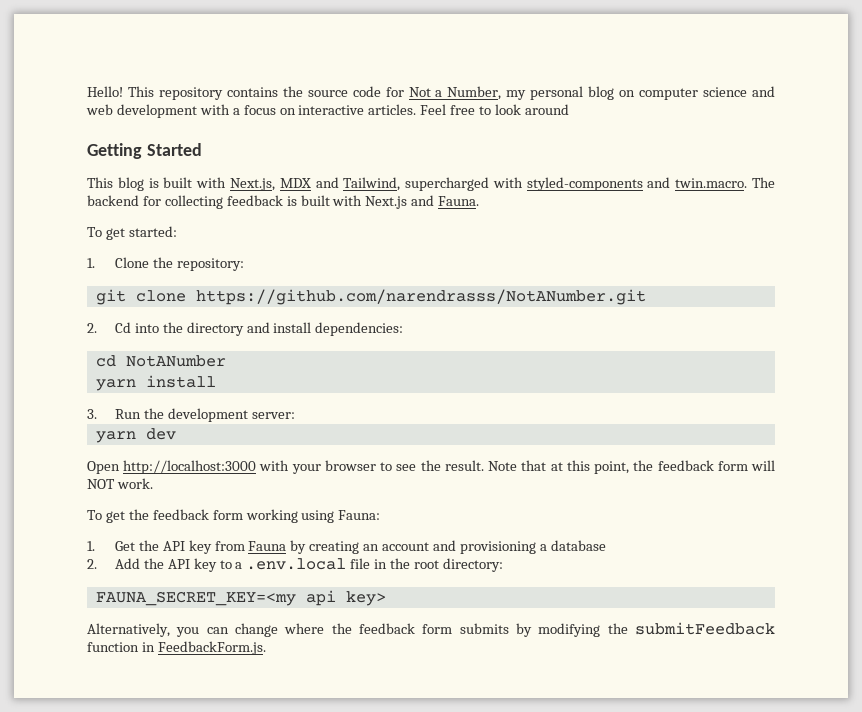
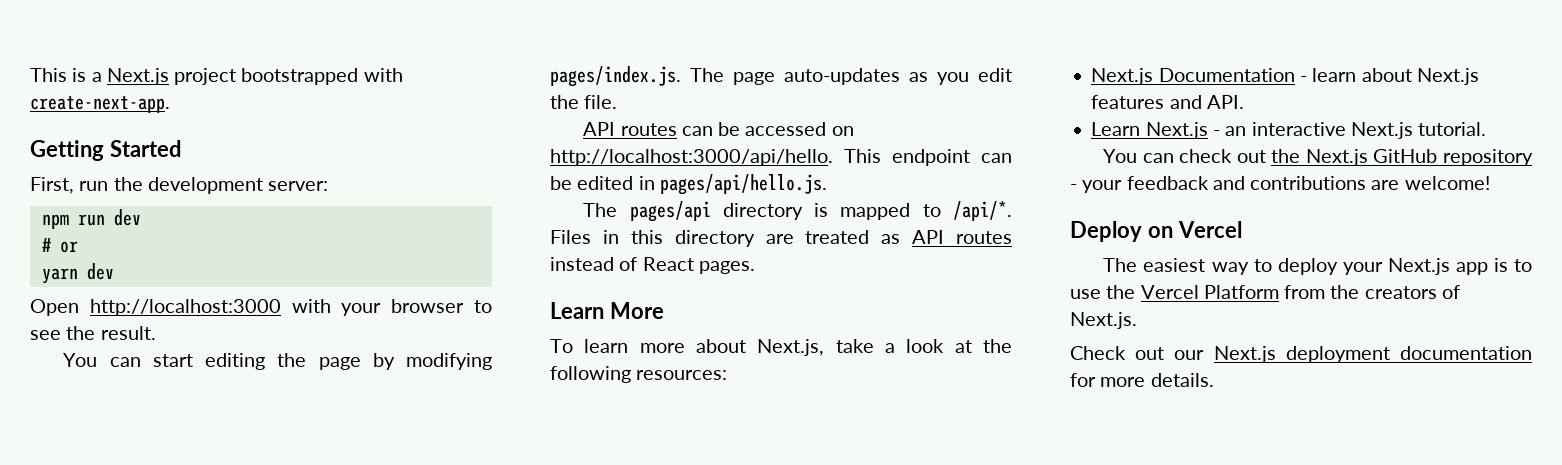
[87,86,776,100] [86,104,569,118] [87,143,202,159] [87,177,776,191] [87,195,480,209] [87,226,177,240] [87,257,244,271] [95,289,646,305] [87,322,404,336] [95,355,226,367] [95,375,216,391] [87,408,295,422] Hello! This repository contains the source code for Not a Number, my personal blog on computer science and web development with a focus on interactive articles. Feel free to look around // Getting Started // This blog is built with Next.js, MDX and Tailwind, supercharged with styled-components and twin.macro. The backend for collecting feedback is built with Next.js and Fauna. // To get started: // 1. Clone the repository: // git clone https://github.com/narendrasss/NotANumber.git // 2. Cd into the directory and install dependencies: // cd NotANumber // yarn install // 3. Run the development server: -> [30,68,403,85] [30,96,170,113] [30,140,181,161] [30,177,329,194] [41,209,141,229] [41,238,78,253] This is a Next.js project bootstrapped with create-next-app. // Getting Started // First, run the development server: // npm run dev // # or
[488,460,776,474] [87,478,153,489] [87,509,381,523] [87,540,606,554] [87,558,503,572] [95,590,386,606] [87,622,775,637] [87,641,266,655] Note that at this point, the feedback form will NOT work. // To get the feedback form working using Fauna: // 1. Get the API key from Fauna by creating an account and provisioning a database // 2. Add the API key to a .env.local file in the root directory: // FAUNA_SECRET_KEY=<my api key> // Alternatively, you can change where the feedback form submits by modifying the submitFeedback function in FeedbackForm.js. -> [63,353,492,370] [550,66,1012,87] [550,95,618,109] [583,122,854,136] [550,149,1012,166] [550,174,827,195] [583,201,1012,222] [550,230,1012,247] [550,257,755,274] [550,302,664,319] [550,339,1012,356] [550,366,728,383] [1091,68,1479,85] [1091,95,1244,109] [1091,122,1487,139] [1103,149,1533,166] [1070,176,1490,193] [1070,221,1242,242] [1103,258,1532,275] [1070,285,1460,299] [1070,312,1137,329] [1070,346,1532,363] [1070,373,1214,387] // You can start editing the page by modifying pages/index.js. The page auto-updates as you edit the file. // API routes can be accessed on http://localhost:3000/api/hello. This endpoint can be edited in pages/api/hello.js. // The pages/api directory is mapped to /api/*. Files in this directory are treated as API routes instead of React pages. // Learn More // To learn more about Next.js, take a look at the following resources: // Next.js Documentation - learn about Next.js features and API. // Learn Next.js - an interactive Next.js tutorial. // You can check out the Next.js GitHub repository - your feedback and contributions are welcome! // Deploy on Vercel // The easiest way to deploy your Next.js app is to use the Vercel Platform from the creators of Next.js. // Check out our Next.js deployment documentation for more details.

